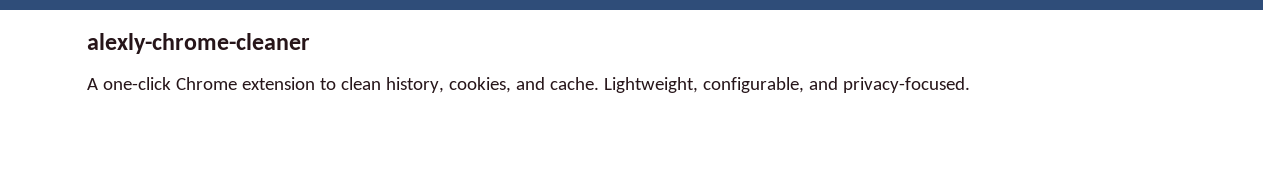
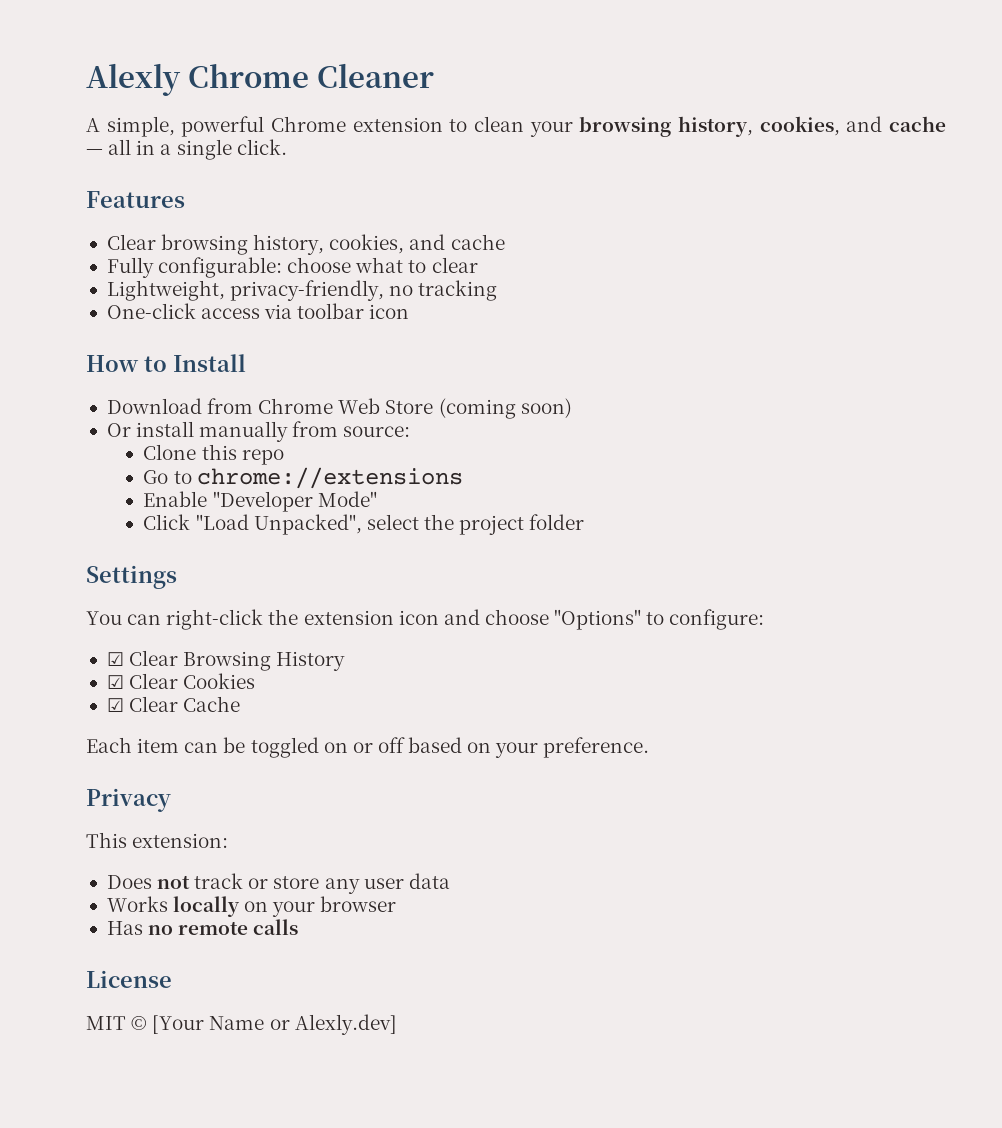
[87,33,310,54] alexly-chrome-cleaner -> [86,63,434,96] Alexly Chrome Cleaner
[102,77,171,90] one-click -> [106,116,265,137] simple, powerful
[385,77,970,93] history, cookies, and cache. Lightweight, configurable, and privacy-focused. -> [529,116,946,137] [86,139,287,160] [86,191,185,208] [106,234,505,255] [106,257,478,278] [106,280,498,301] [106,303,410,319] [86,354,246,372] [106,398,572,419] [106,421,411,442] [143,444,284,465] [143,467,463,489] [143,491,377,512] [143,514,585,535] [86,565,177,589] [86,609,765,630] [106,650,346,671] [106,673,256,689] [106,696,241,712] [86,737,650,758] [86,788,171,812] [86,832,229,848] [106,873,450,894] [106,896,397,917] [106,919,299,935] [86,970,172,988] [86,1014,397,1035] your browsing history, cookies, and cache — all in a single click. // Features // Clear browsing history, cookies, and cache // Fully configurable: choose what to clear // Lightweight, privacy-friendly, no tracking // One-click access via toolbar icon // How to Install // Download from Chrome Web Store (coming soon) // Or install manually from source: // Clone this repo // Go to chrome://extensions // Enable "Developer Mode" // Click "Load Unpacked", select the project folder // Settings // You can right-click the extension icon and choose "Options" to configure: // ☑ Clear Browsing History // ☑ Clear Cookies // ☑ Clear Cache // Each item can be toggled on or off based on your preference. // Privacy // This extension: // Does not track or store any user data // Works locally on your browser // Has no remote calls // License // MIT © [Your Name or Alexly.dev]

